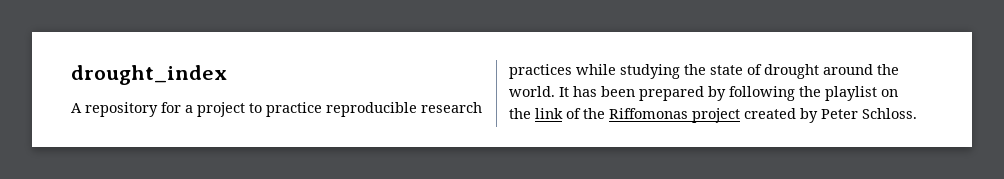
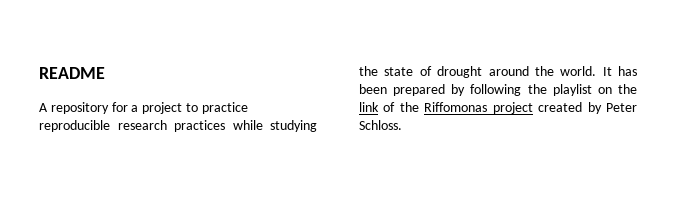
[71,65,227,85] drought_index -> [39,67,105,79] README

